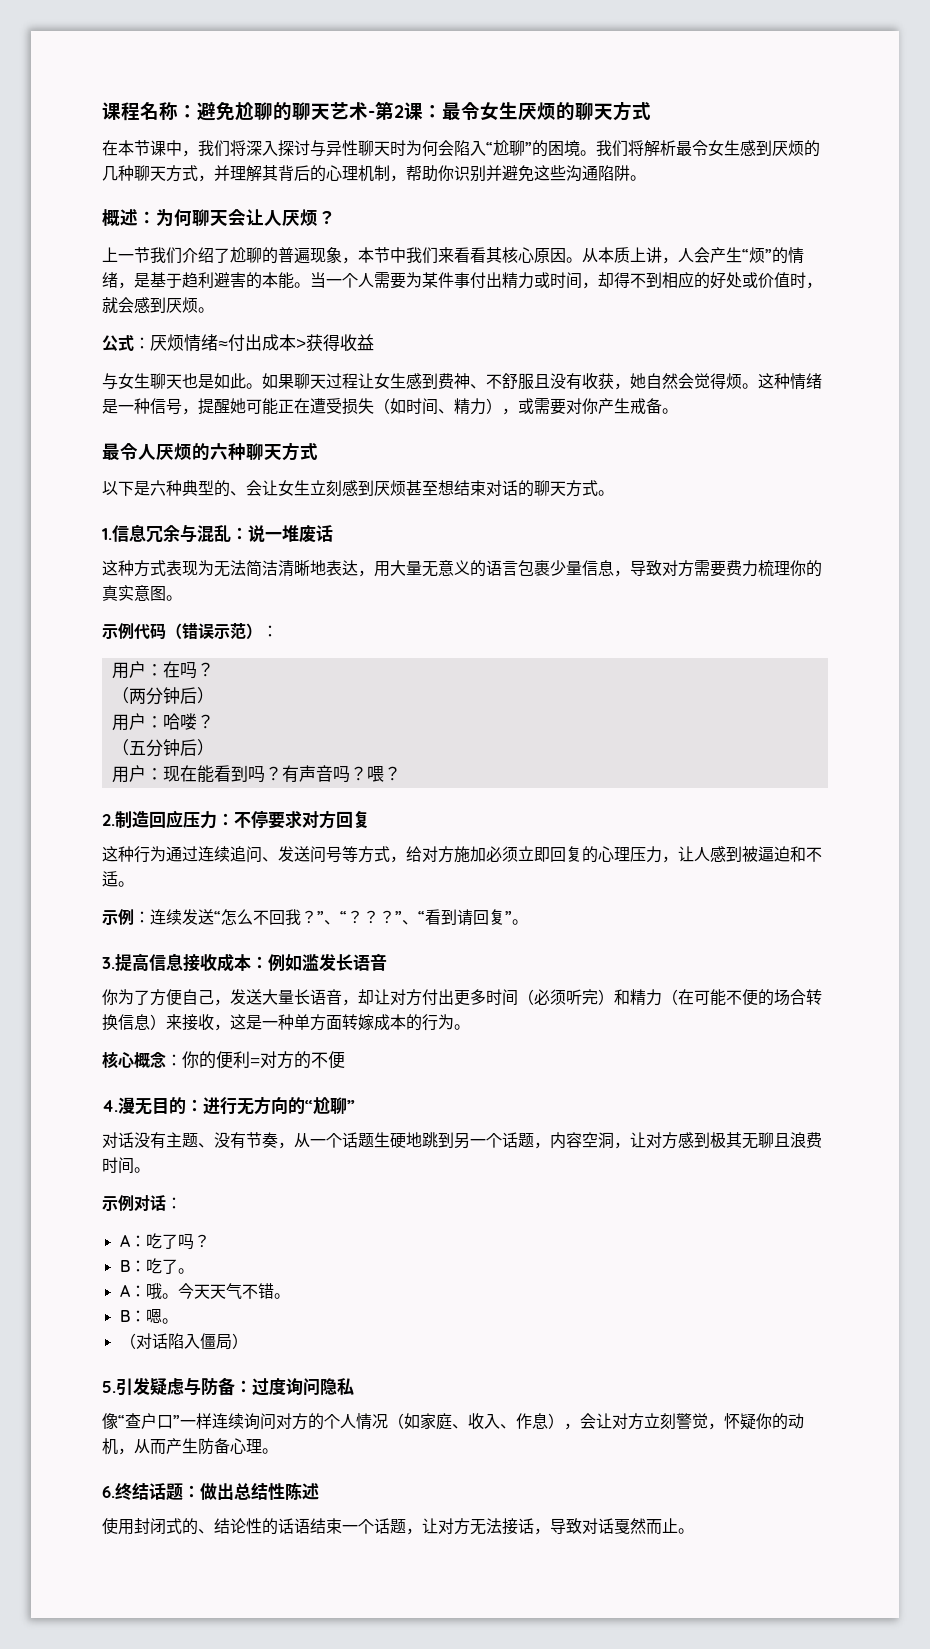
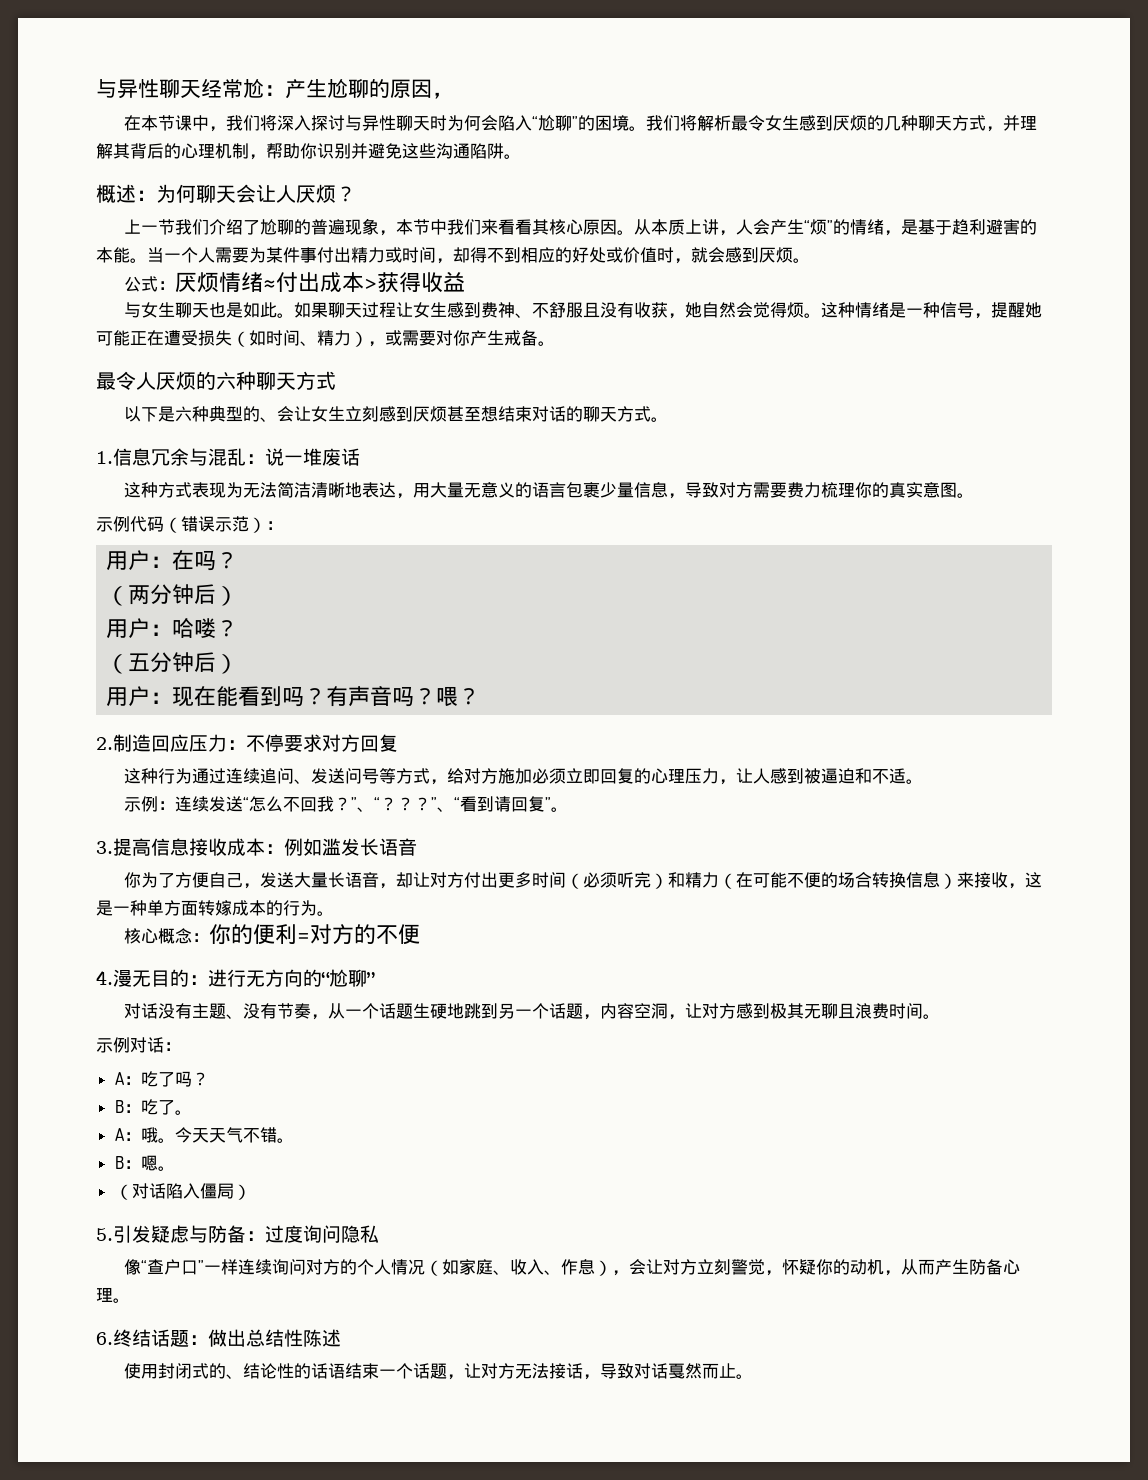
[102,101,651,121] 课程名称：避免尬聊的聊天艺术-第2课：最令女生厌烦的聊天方式 -> [96,79,453,99] 与异性聊天经常尬：产生尬聊的原因，

